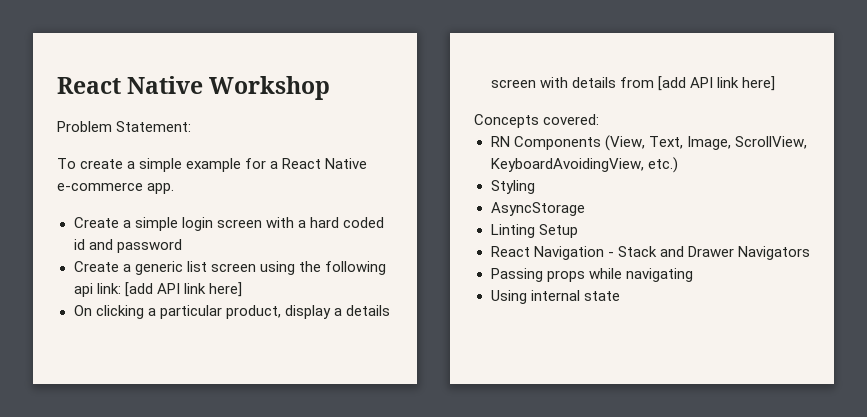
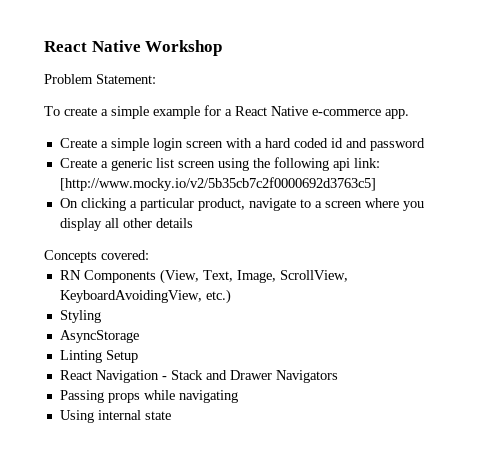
[124,282,242,297] [add API link here] -> [59,177,376,191] [http://www.mocky.io/v2/5b35cb7c2f0000692d3763c5]
[284,305,390,319] [490,76,775,91] display a details screen with details from [add API link here] -> [248,198,424,211] [59,218,193,231] navigate to a screen where you display all other details

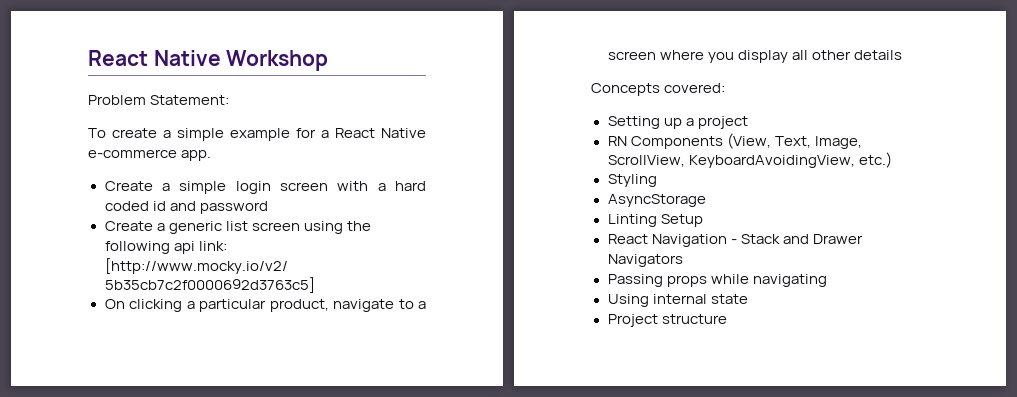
(149, 255) none -> [607,116,748,129] // Setting up a project
(171, 415) none -> [607,314,727,327] // Project structure

